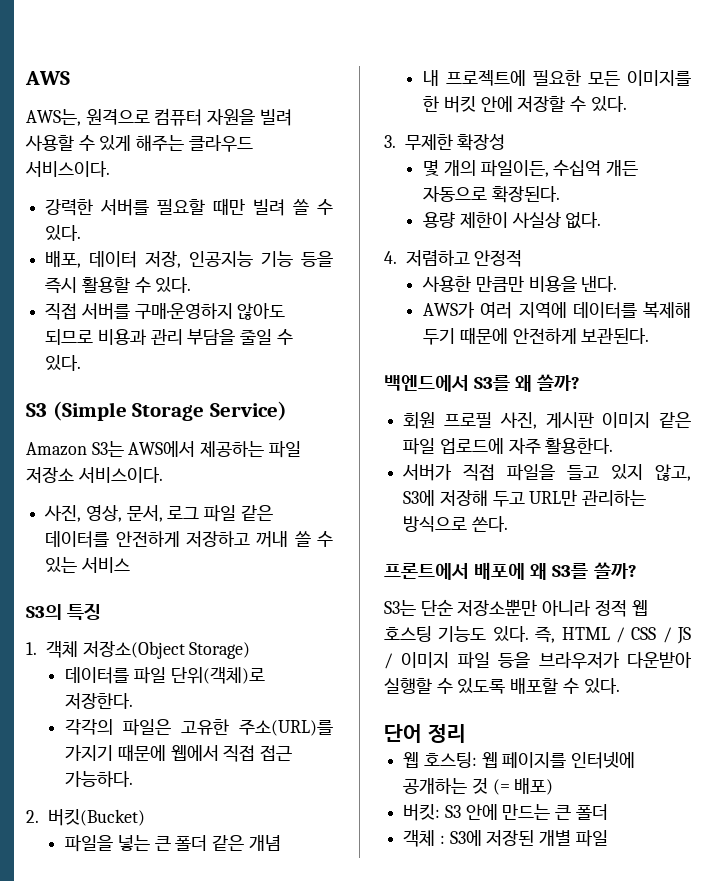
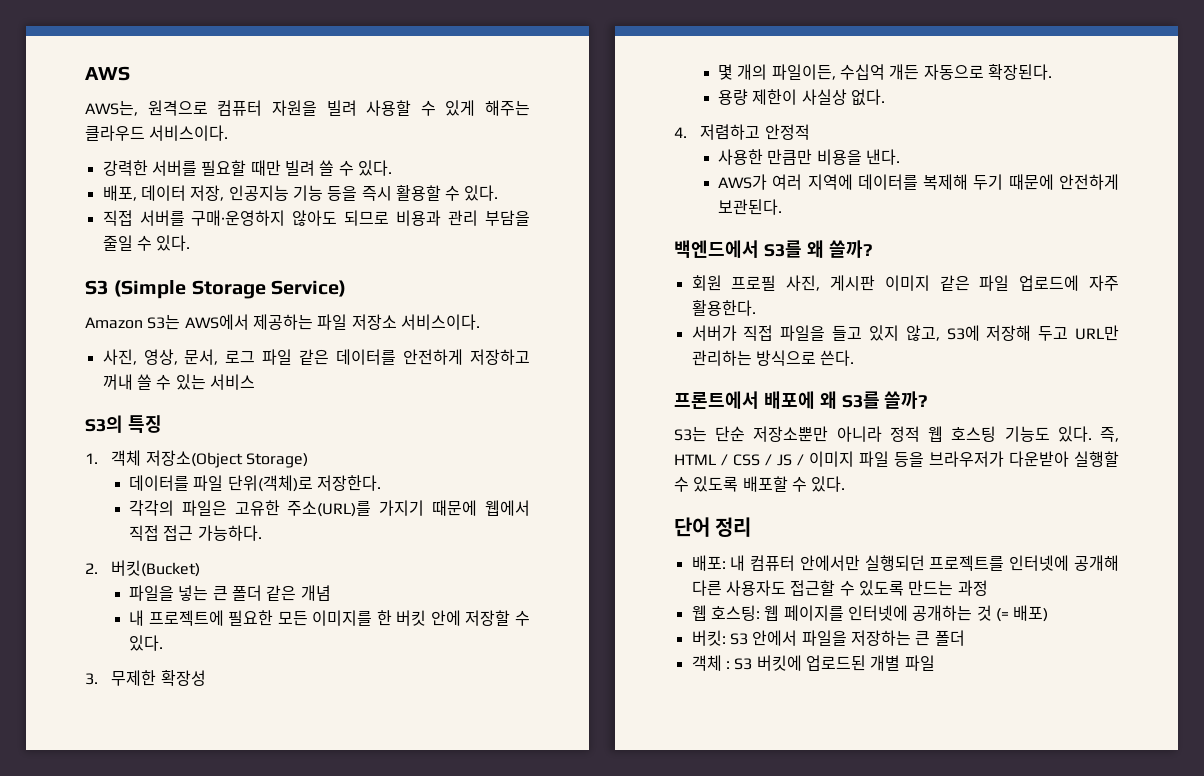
(466, 733) none -> [691,555,1119,571] [691,580,988,596] // 배포: 내 컴퓨터 안에서만 실행되던 프로젝트를 인터넷에 공개해 다른 사용자도 접근할 수 있도록 만드는 과정
[465,804,551,820] 안에 만드는 -> [752,630,911,646] 안에서 파일을 저장하는
[449,830,535,846] S3에 저장된 -> [734,655,866,671] S3 버킷에 업로드된

